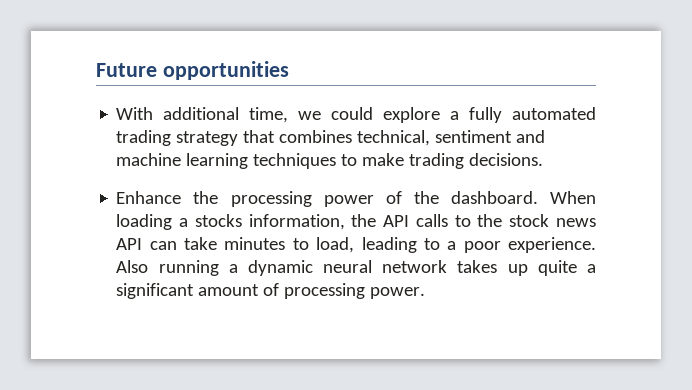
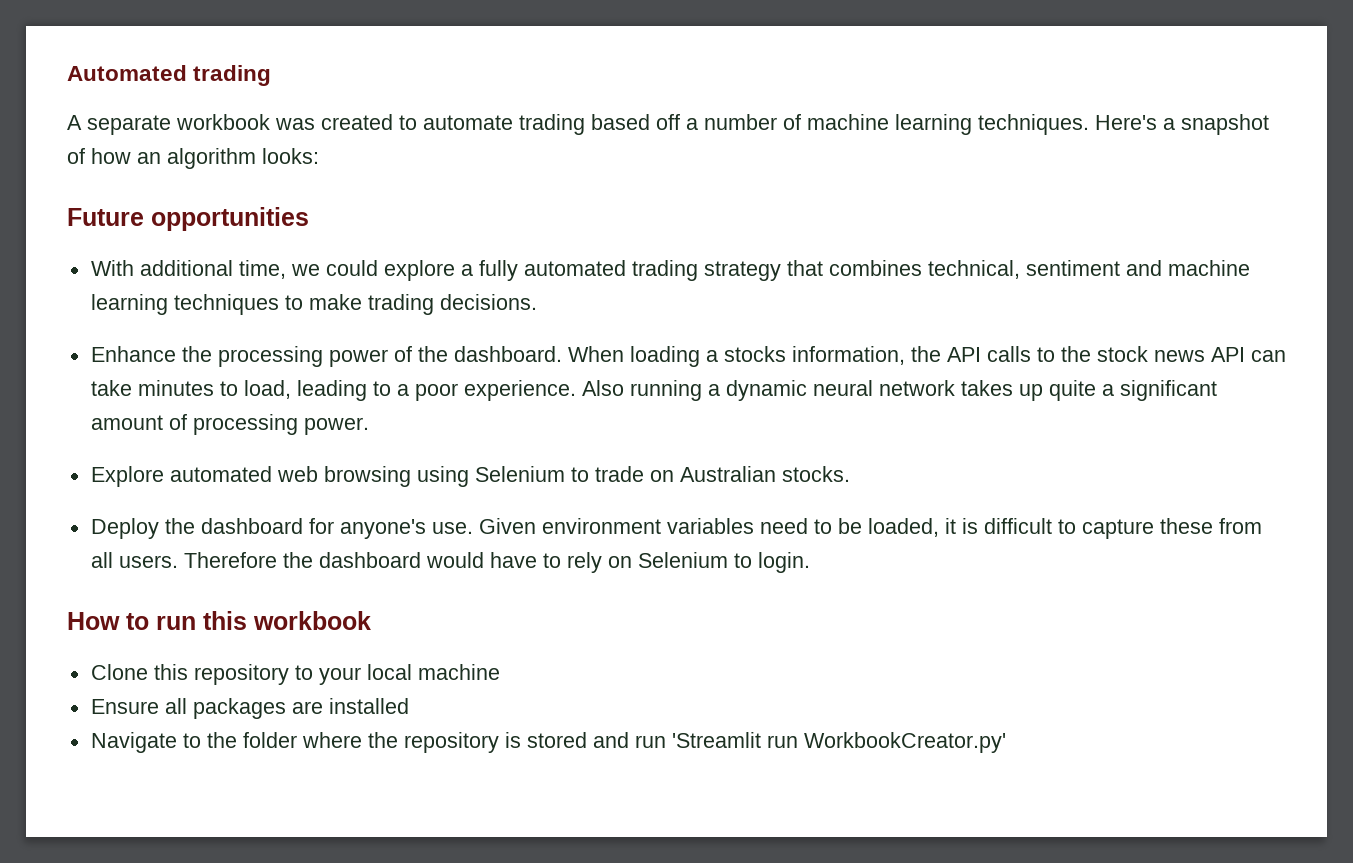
(96, 70) none -> [67,65,272,86] [67,114,1269,135] [67,148,319,169] Automated trading // A separate workbook was created to automate trading based off a number of machine learning techniques. Here's a snapshot of how an algorithm looks: //
(426, 293) none -> [90,466,850,487] [90,518,1262,539] [90,552,810,573] [67,611,371,630] [90,664,500,685] [90,698,409,719] [90,732,1006,753] // Explore automated web browsing using Selenium to trade on Australian stocks. // Deploy the dashboard for anyone's use. Given environment variables need to be loaded, it is difficult to capture these from all users. Therefore the dashboard would have to rely on Selenium to login. // How to run this workbook // Clone this repository to your local machine // Ensure all packages are installed // Navigate to the folder where the repository is stored and run 'Streamlit run WorkbookCreator.py'

